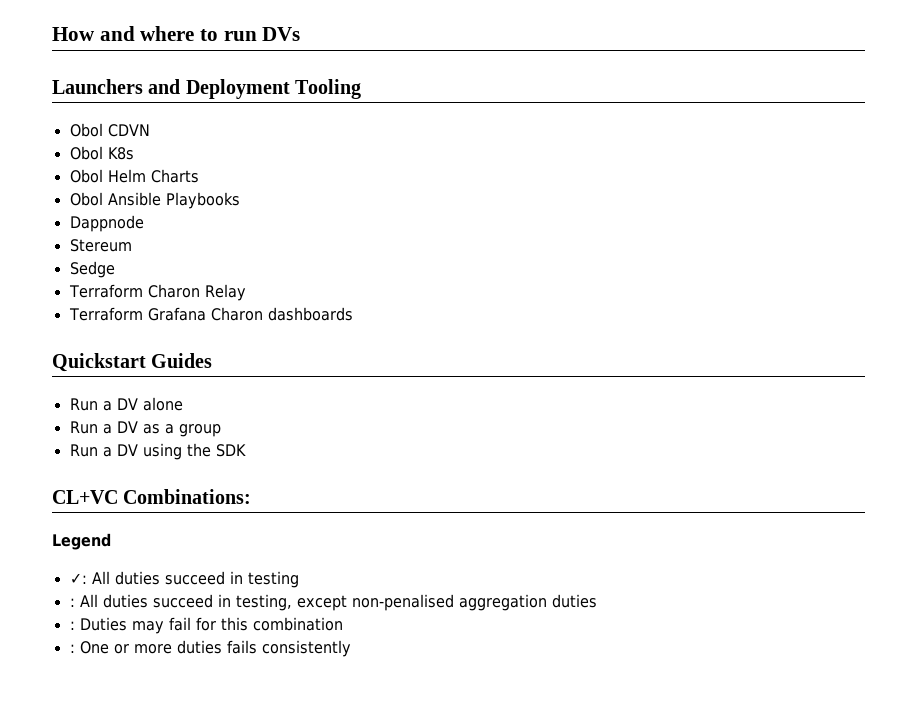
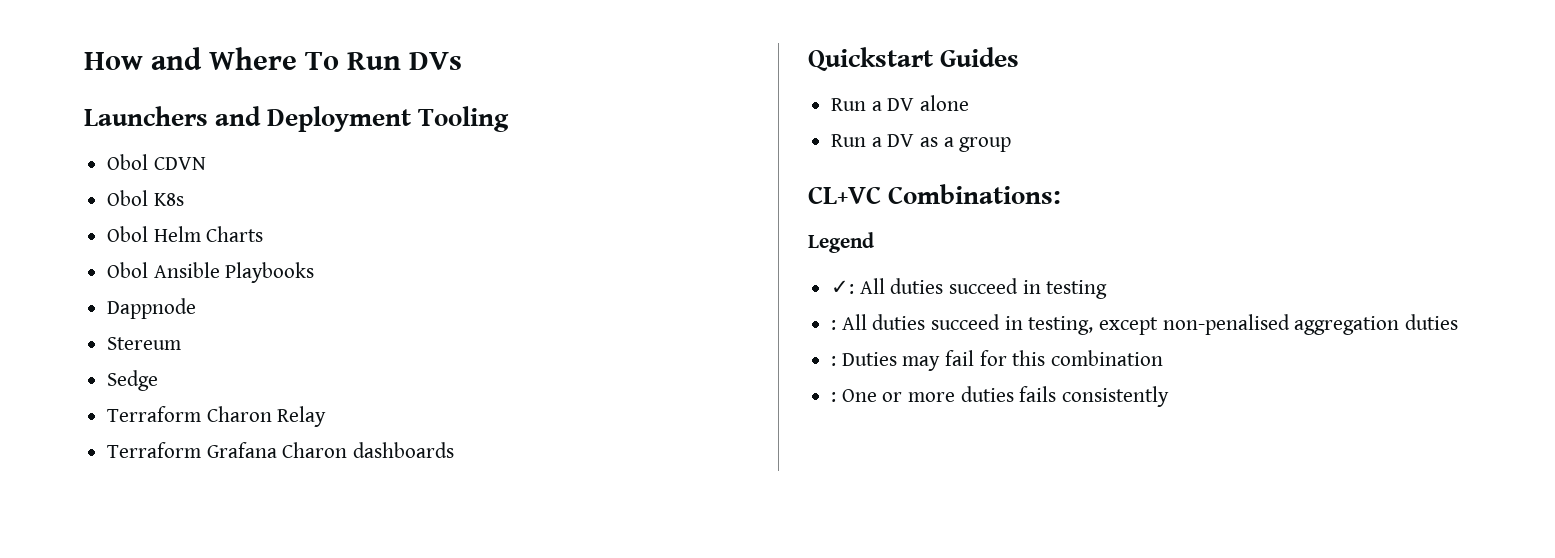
[140,26,257,41] where to run -> [209,47,401,70] Where To Run
[69,443,246,460] // Run a DV using the SDK -> (1012, 144) none

